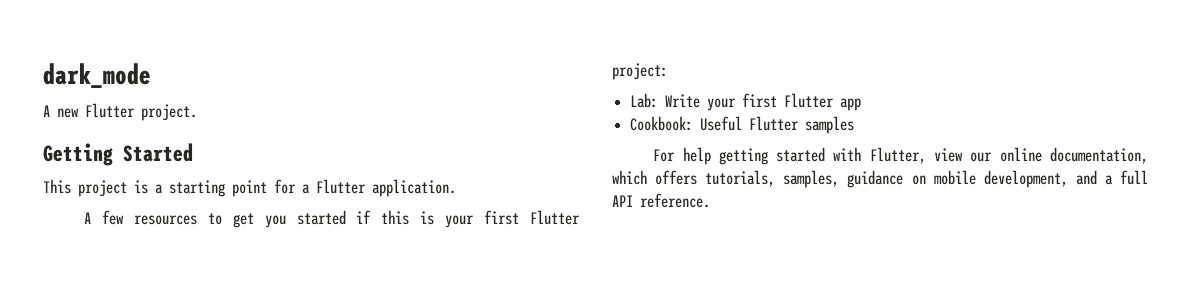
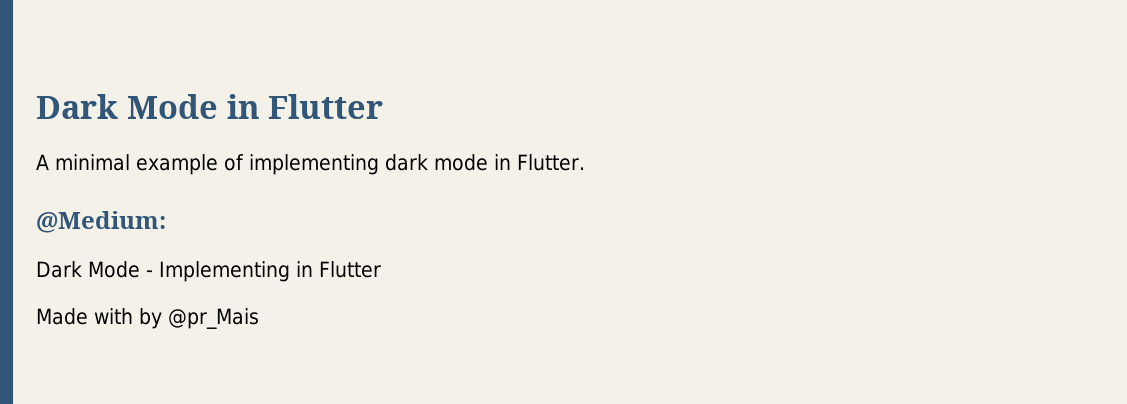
[43,63,151,88] [43,103,197,121] [43,143,193,166] [43,179,456,197] [84,210,580,228] [612,63,668,80] [630,93,862,111] [630,116,855,134] [653,147,1148,165] [612,170,1148,188] [612,193,710,208] dark_mode // A new Flutter project. // Getting Started // This project is a starting point for a Flutter application. // A few resources to get you started if this is your first Flutter project: // Lab: Write your first Flutter app // Cookbook: Useful Flutter samples // For help getting started with Flutter, view our online documentation, which offers tutorials, samples, guidance on mobile development, and a full API reference. -> [36,94,384,119] [36,154,585,175] [36,211,166,233] [36,261,381,282] [36,308,259,329] Dark Mode in Flutter // A minimal example of implementing dark mode in Flutter. // @Medium: // Dark Mode - Implementing in Flutter // Made with by @pr_Mais

